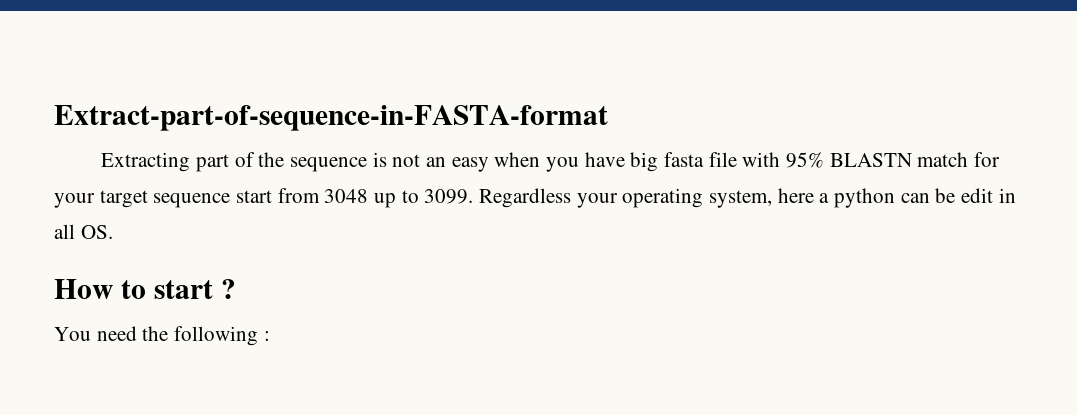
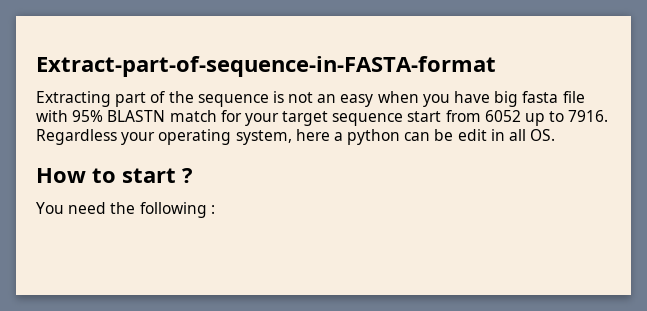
[324,189,369,203] 3048 -> [484,110,521,122] 6052
[424,189,474,204] 3099. -> [568,110,609,122] 7916.

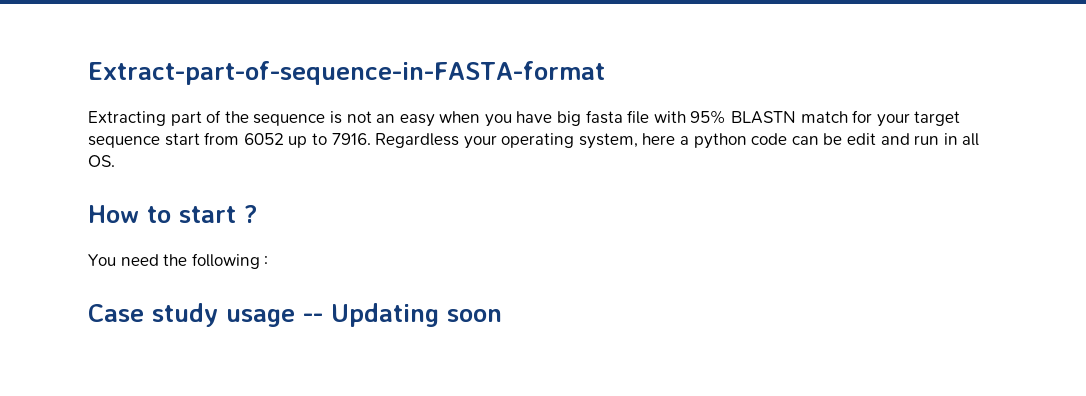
(401, 137) none -> [751,133,788,145] code
(487, 135) none -> [880,133,940,145] and run
(215, 209) none -> [88,303,502,327] // Case study usage -- Updating soon

